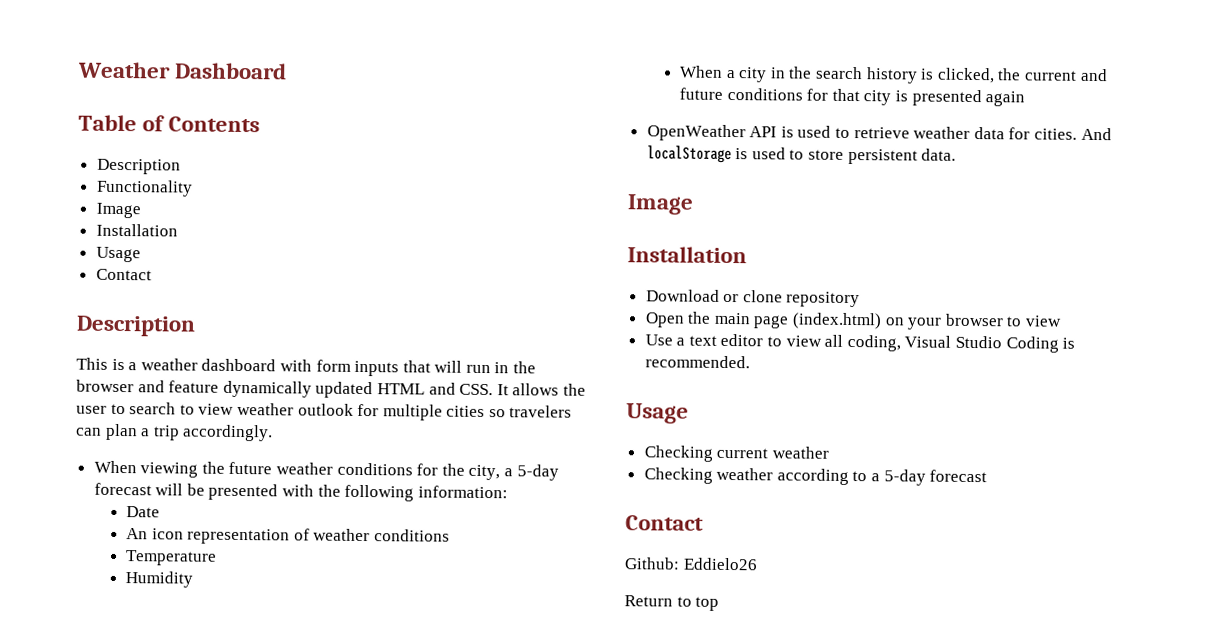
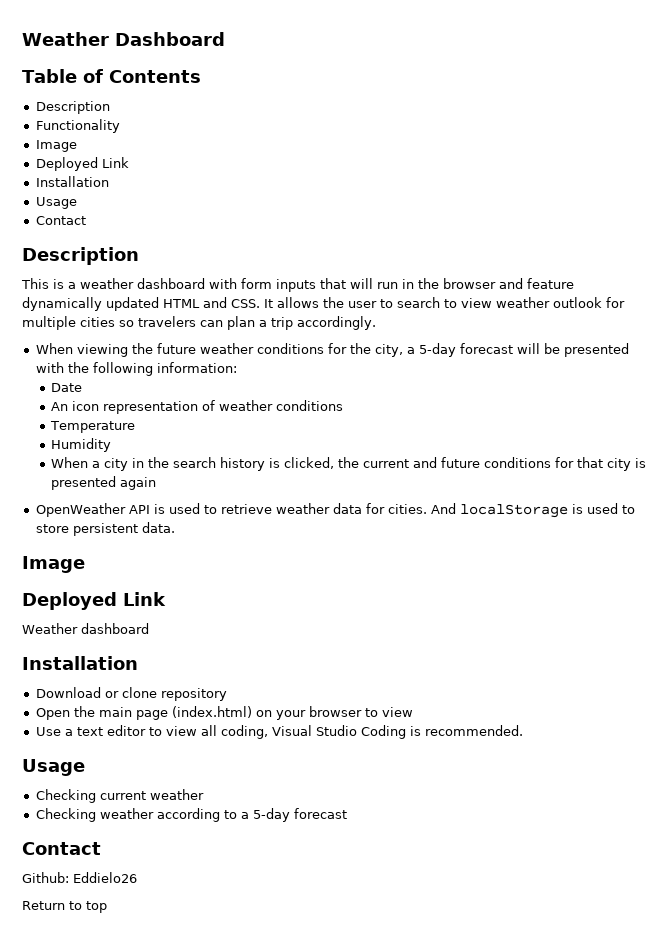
(141, 210) none -> [35,157,129,171] // Deployed Link
(694, 204) none -> [22,592,166,610] [22,623,149,634] // Deployed Link // Weather dashboard

